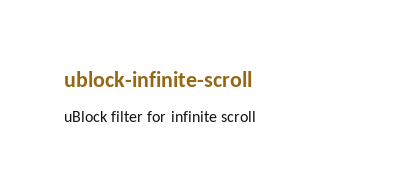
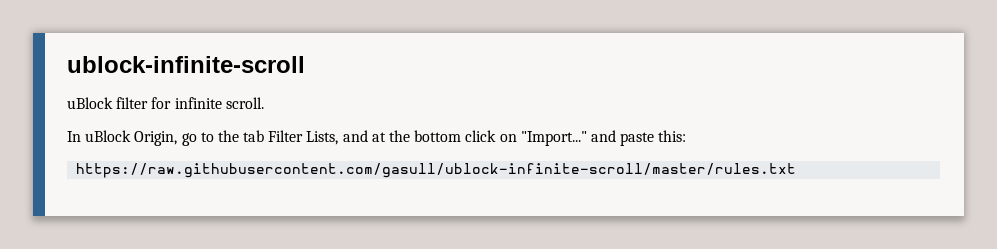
[220,111,256,122] scroll -> [225,97,264,109] [67,130,687,146] [76,163,797,178] scroll. // In uBlock Origin, go to the tab Filter Lists, and at the bottom click on "Import..." and paste this: // https://raw.githubusercontent.com/gasull/ublock-infinite-scroll/master/rules.txt

